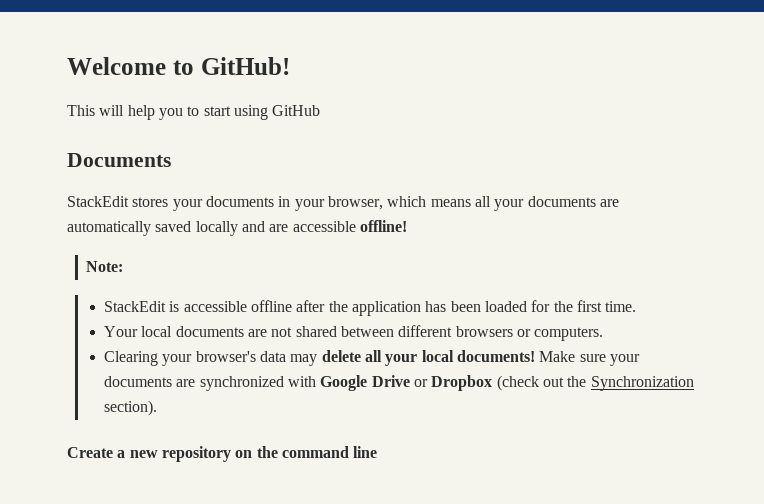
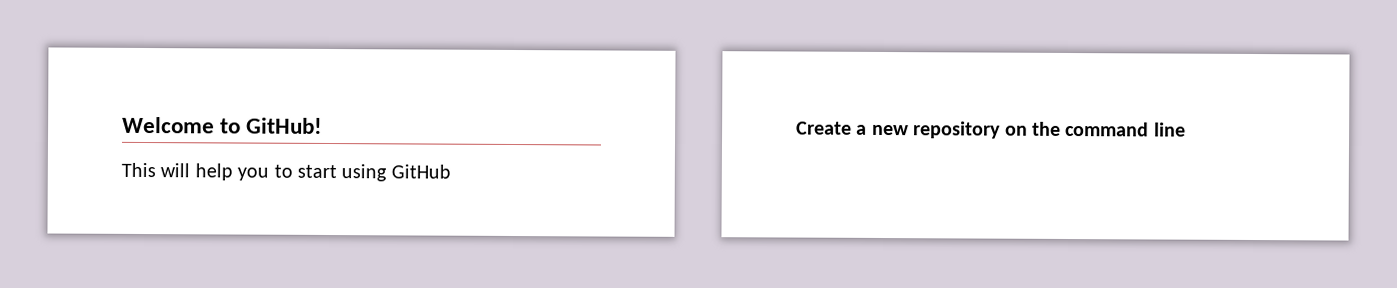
[67,153,171,167] [67,196,619,211] [67,220,407,236] [86,261,124,272] [104,300,637,316] [104,325,604,341] [104,350,640,366] [104,375,694,391] [104,400,158,416] // Documents // StackEdit stores your documents in your browser, which means all your documents are automatically saved locally and are accessible offline! // Note: // StackEdit is accessible offline after the application has been loaded for the first time. // Your local documents are not shared between different browsers or computers. // Clearing your browser's data may delete all your local documents! Make sure your documents are synchronized with Google Drive or Dropbox (check out the Synchronization section). -> (451, 171) none

